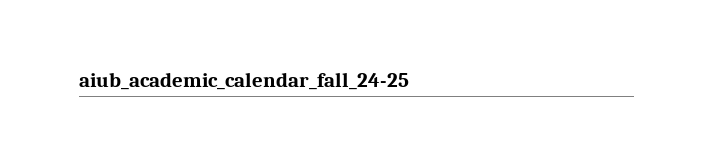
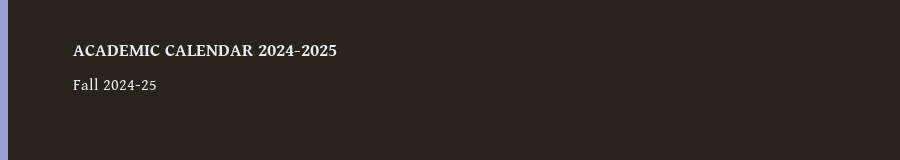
[79,72,409,90] aiub_academic_calendar_fall_24-25 -> [73,45,337,56] [73,78,158,90] ACADEMIC CALENDAR 2024-2025 // Fall 2024-25

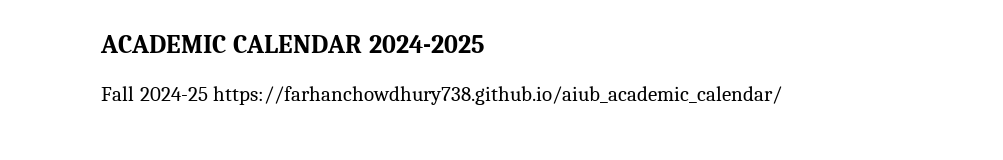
(158, 85) none -> [213,86,783,105] https://farhanchowdhury738.github.io/aiub_academic_calendar/

